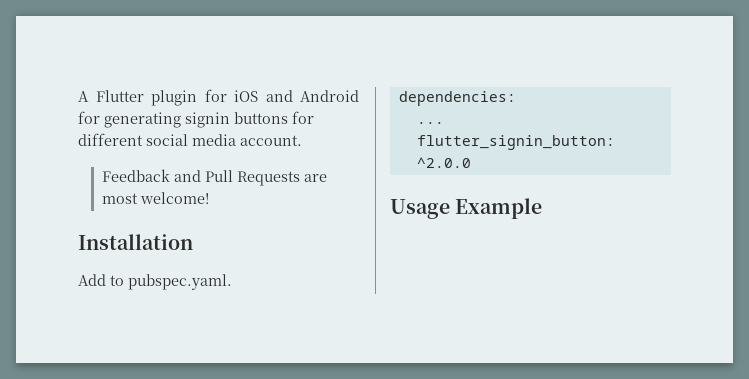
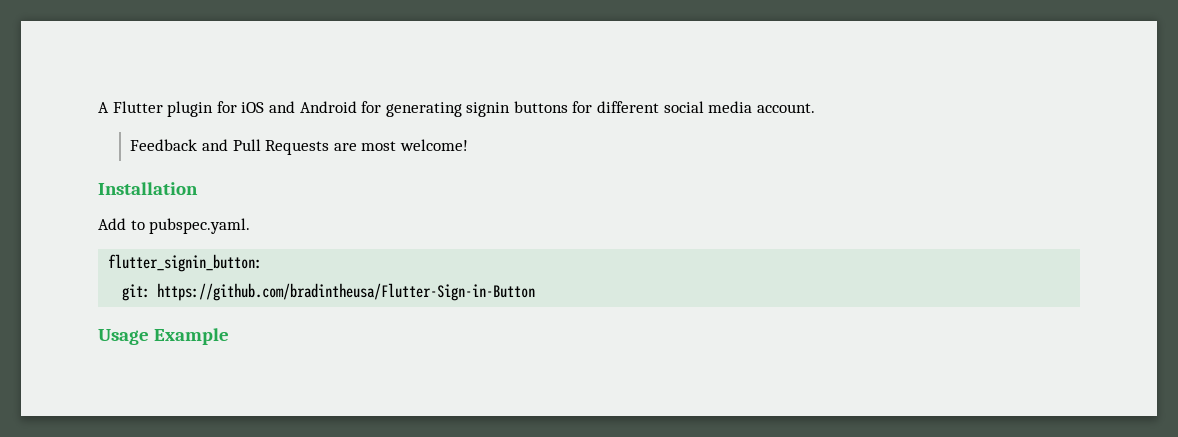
[398,91,516,106] [416,122,444,124] [416,135,615,150] [416,157,471,168] dependencies: // ... // flutter_signin_button: ^2.0.0 -> [108,254,263,272] [122,283,536,301] flutter_signin_button: // git: https://github.com/bradintheusa/Flutter-Sign-in-Button

